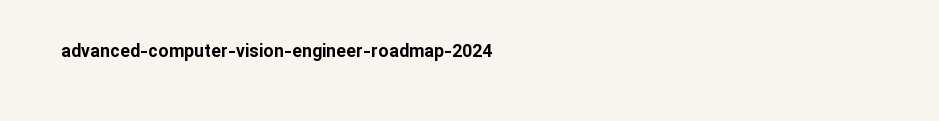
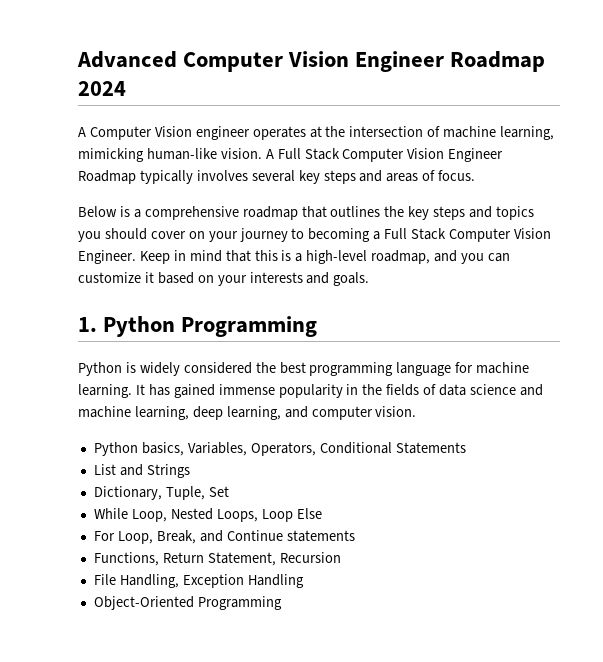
[61,43,492,61] advanced-computer-vision-engineer-roadmap-2024 -> [77,51,546,72] [78,81,126,96] [78,126,555,140] [78,148,504,162] [78,170,476,184] [78,206,535,220] [78,228,551,242] [78,250,510,264] [78,272,370,286] [78,316,318,337] [78,362,530,376] [78,384,543,398] [78,406,417,420] [93,442,466,456] [93,464,190,478] [93,486,229,500] [93,508,322,522] [93,530,355,544] [93,552,341,566] [93,574,304,588] [93,596,282,610] Advanced Computer Vision Engineer Roadmap 2024 // A Computer Vision engineer operates at the intersection of machine learning, mimicking human-like vision. A Full Stack Computer Vision Engineer Roadmap typically involves several key steps and areas of focus. // Below is a comprehensive roadmap that outlines the key steps and topics you should cover on your journey to becoming a Full Stack Computer Vision Engineer. Keep in mind that this is a high-level roadmap, and you can customize it based on your interests and goals. // 1. Python Programming // Python is widely considered the best programming language for machine learning. It has gained immense popularity in the fields of data science and machine learning, deep learning, and computer vision. // Python basics, Variables, Operators, Conditional Statements // List and Strings // Dictionary, Tuple, Set // While Loop, Nested Loops, Loop Else // For Loop, Break, and Continue statements // Functions, Return Statement, Recursion // File Handling, Exception Handling // Object-Oriented Programming

